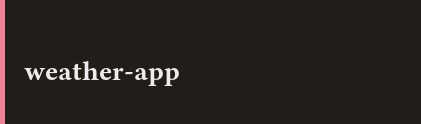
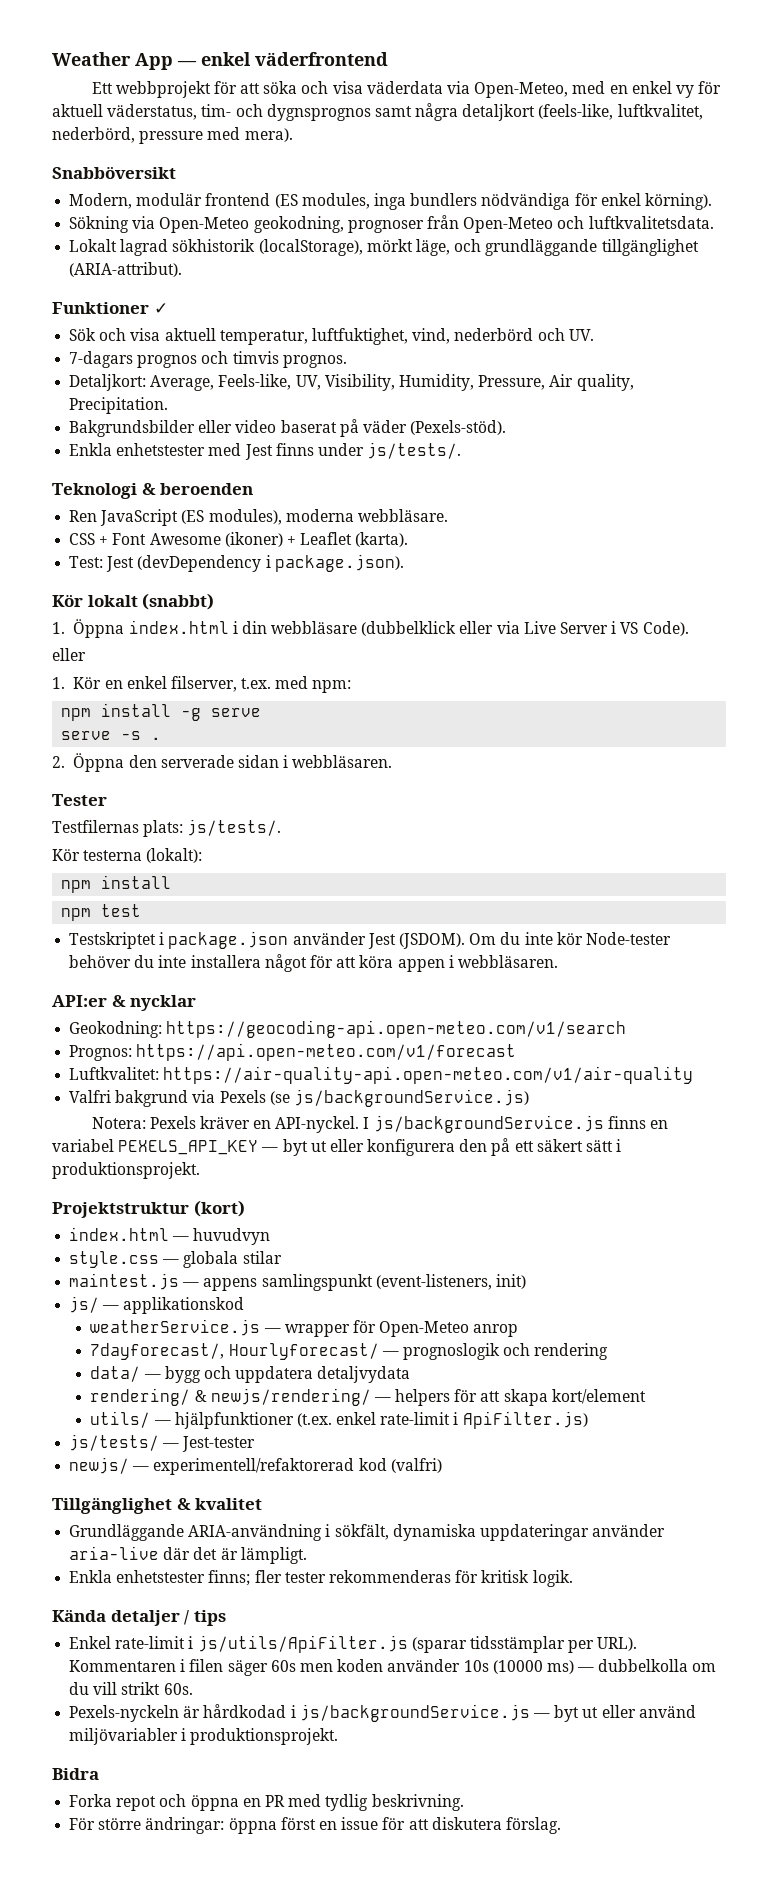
[24,61,180,86] weather-app -> [52,52,388,70] [91,81,722,98] [52,103,703,121] [52,127,293,144] [52,166,176,179] [69,193,712,210] [69,215,714,233] [69,239,699,256] [69,262,183,277] [52,302,168,314] [69,328,594,345] [69,351,347,368] [69,374,634,391] [69,397,169,414] [69,419,507,437] [69,442,462,460] [52,483,254,499] [69,509,448,526] [69,532,409,547] [69,554,404,572] [52,593,215,610] [52,619,689,638] [52,648,86,661] [52,676,352,693] [61,703,262,721] [61,731,162,740] [52,753,393,772] [52,794,107,806] [52,819,282,837] [52,848,203,863] [61,875,172,893] [61,904,142,921] [69,931,671,949] [69,954,558,972] [52,995,197,1011] [69,1020,627,1038] [69,1043,517,1061] [69,1066,694,1084] [69,1089,529,1107] [91,1115,669,1133] [52,1138,622,1156] [52,1162,200,1179] [52,1200,245,1218] [69,1227,271,1245] [69,1251,282,1268] [69,1273,526,1291] [69,1296,245,1314] [90,1319,519,1337] [90,1343,609,1360] [90,1366,411,1383] [90,1388,646,1406] [90,1411,588,1429] [69,1434,256,1452] [69,1457,442,1475] [52,1497,263,1514] [69,1524,666,1541] [69,1546,307,1564] [69,1570,573,1587] [52,1609,226,1626] [69,1635,638,1653] [69,1659,717,1676] [69,1682,193,1695] [69,1704,696,1722] [69,1728,339,1745] [52,1768,99,1780] [69,1794,464,1811] [69,1817,561,1834] Weather App — enkel väderfrontend // Ett webbprojekt för att söka och visa väderdata via Open‑Meteo, med en enkel vy för aktuell väderstatus, tim‑ och dygnsprognos samt några detaljkort (feels‑like, luftkvalitet, nederbörd, pressure med mera). // Snabböversikt // Modern, modulär frontend (ES modules, inga bundlers nödvändiga för enkel körning). // Sökning via Open‑Meteo geokodning, prognoser från Open‑Meteo och luftkvalitetsdata. // Lokalt lagrad sökhistorik (localStorage), mörkt läge, och grundläggande tillgänglighet (ARIA-attribut). // Funktioner ✓ // Sök och visa aktuell temperatur, luftfuktighet, vind, nederbörd och UV. // 7‑dagars prognos och timvis prognos. // Detaljkort: Average, Feels‑like, UV, Visibility, Humidity, Pressure, Air quality, Precipitation. // Bakgrundsbilder eller video baserat på väder (Pexels-stöd). // Enkla enhetstester med Jest finns under js/tests/. // Teknologi & beroenden // Ren JavaScript (ES modules), moderna webbläsare. // CSS + Font Awesome (ikoner) + Leaflet (karta). // Test: Jest (devDependency i package.json). // Kör lokalt (snabbt) // 1. Öppna index.html i din webbläsare (dubbelklick eller via Live Server i VS Code). // eller // 1. Kör en enkel filserver, t.ex. med npm: // npm install -g serve // serve -s . // 2. Öppna den serverade sidan i webbläsaren. // Tester // Testfilernas plats: js/tests/. // Kör testerna (lokalt): // npm install // npm test // Testskriptet i package.json använder Jest (JSDOM). Om du inte kör Node-tester behöver du inte installera något för att köra appen i webbläsaren. // API:er & nycklar // Geokodning: https://geocoding-api.open-meteo.com/v1/search // Prognos: https://api.open-meteo.com/v1/forecast // Luftkvalitet: https://air-quality-api.open-meteo.com/v1/air-quality // Valfri bakgrund via Pexels (se js/backgroundService.js) // Notera: Pexels kräver en API-nyckel. I js/backgroundService.js finns en variabel PEXELS_API_KEY — byt ut eller konfigurera den på ett säkert sätt i produktionsprojekt. // Projektstruktur (kort) // index.html — huvudvyn // style.css — globala stilar // maintest.js — appens samlingspunkt (event-listeners, init) // js/ — applikationskod // weatherService.js — wrapper för Open‑Meteo anrop // 7dayforecast/, Hourlyforecast/ — prognoslogik och rendering // data/ — bygg och uppdatera detaljvydata // rendering/ & newjs/rendering/ — helpers för att skapa kort/element // utils/ — hjälpfunktioner (t.ex. enkel rate-limit i ApiFilter.js) // js/tests/ — Jest-tester // newjs/ — experimentell/refaktorerad kod (valfri) // Tillgänglighet & kvalitet // Grundläggande ARIA-användning i sökfält, dynamiska uppdateringar använder aria-live där det är lämpligt. // Enkla enhetstester finns; fler tester rekommenderas för kritisk logik. // Kända detaljer / tips // Enkel rate-limit i js/utils/ApiFilter.js (sparar tidsstämplar per URL). Kommentaren i filen säger 60s men koden använder 10s (10000 ms) — dubbelkolla om du vill strikt 60s. // Pexels-nyckeln är hårdkodad i js/backgroundService.js — byt ut eller använd miljövariabler i produktionsprojekt. // Bidra // Forka repot och öppna en PR med tydlig beskrivning. // För större ändringar: öppna först en issue för att diskutera förslag.

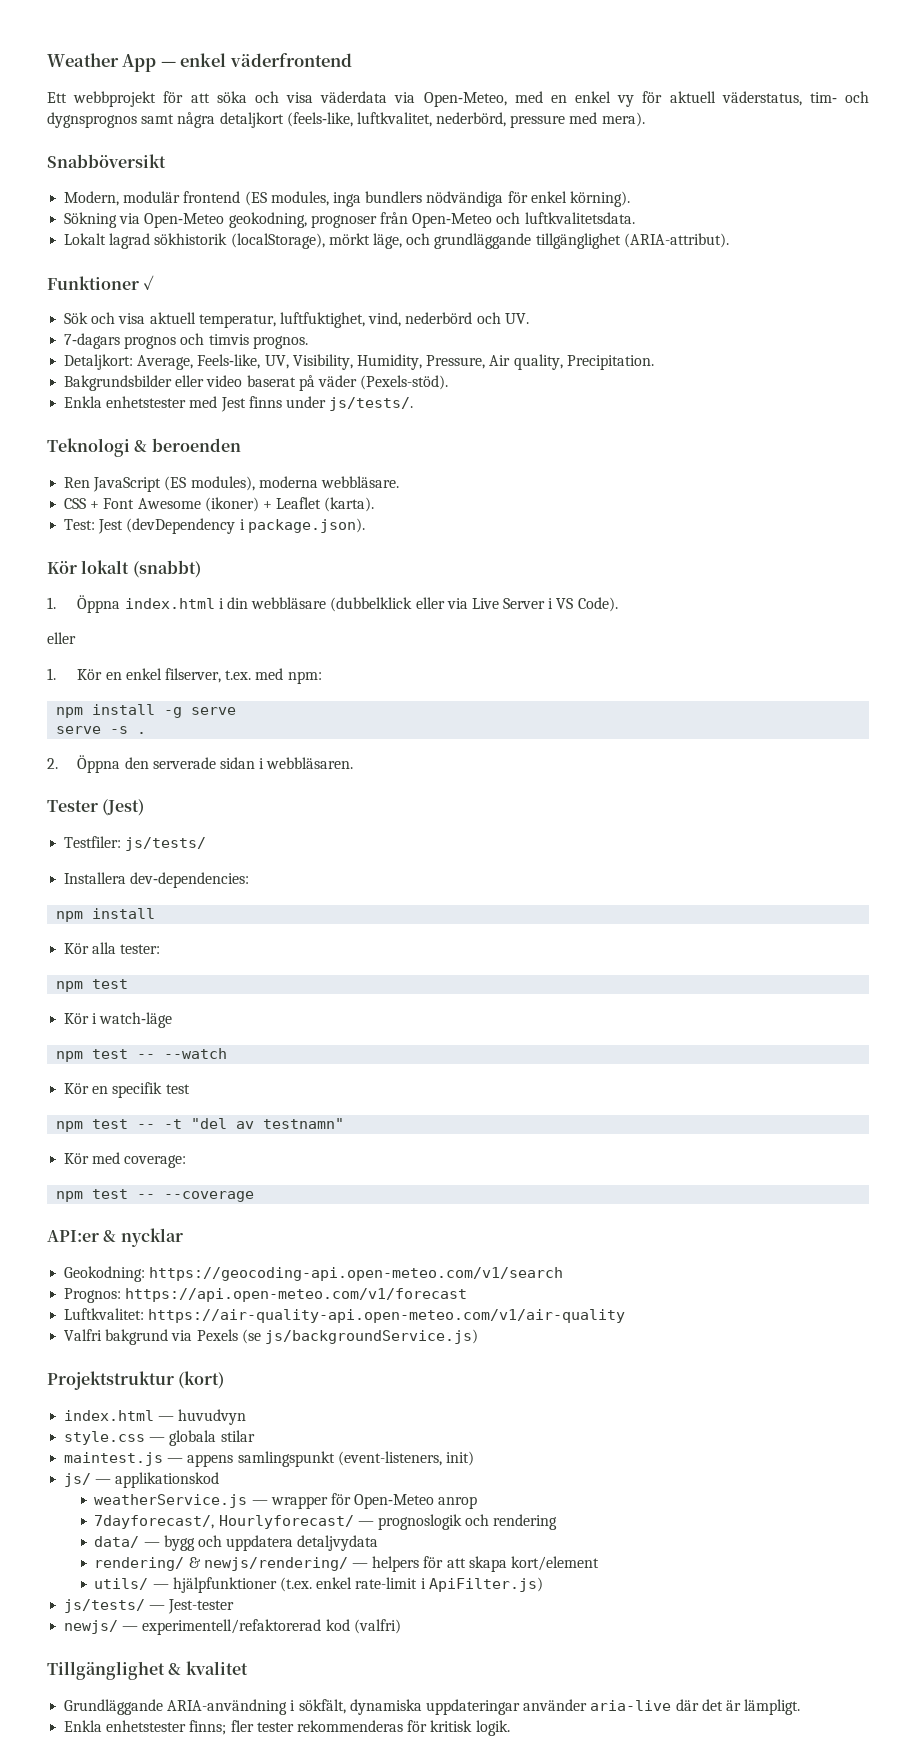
[52,819,282,837] [52,848,203,863] [61,875,172,893] // Testfilernas plats: js/tests/. // Kör testerna (lokalt): // npm install -> [102,799,145,816] [64,836,207,851] [64,872,250,888] [56,908,156,922] [64,942,161,954] (Jest) // Testfiler: js/tests/ // Installera dev‑dependencies: // npm install // Kör alla tester:
[69,931,671,949] [69,954,558,972] Testskriptet i package.json använder Jest (JSDOM). Om du inte kör Node-tester behöver du inte installera något för att köra appen i webbläsaren. -> [64,1012,173,1028] [56,1048,228,1062] [64,1082,190,1098] [56,1118,345,1132] [64,1152,187,1168] [56,1189,255,1202] Kör i watch‑läge // npm test -- --watch // Kör en specifik test // npm test -- -t "del av testnamn" // Kör med coverage: // npm test -- --coverage
[91,1115,669,1133] [52,1138,622,1156] [52,1162,200,1179] // Notera: Pexels kräver en API-nyckel. I js/backgroundService.js finns en variabel PEXELS_API_KEY — byt ut eller konfigurera den på ett säkert sätt i produktionsprojekt. -> (478, 1336) none
[52,1609,226,1626] [69,1635,638,1653] [69,1659,717,1676] [69,1682,193,1695] [69,1704,696,1722] [69,1728,339,1745] [52,1768,99,1780] [69,1794,464,1811] [69,1817,561,1834] // Kända detaljer / tips // Enkel rate-limit i js/utils/ApiFilter.js (sparar tidsstämplar per URL). Kommentaren i filen säger 60s men koden använder 10s (10000 ms) — dubbelkolla om du vill strikt 60s. // Pexels-nyckeln är hårdkodad i js/backgroundService.js — byt ut eller använd miljövariabler i produktionsprojekt. // Bidra // Forka repot och öppna en PR med tydlig beskrivning. // För större ändringar: öppna först en issue för att diskutera förslag. -> (510, 1728) none

